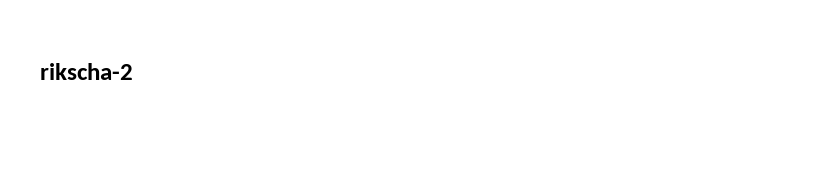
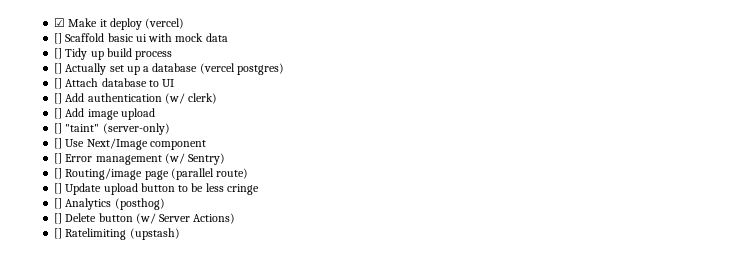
[40,63,133,80] rikscha-2 -> [54,18,185,30] [54,33,228,44] [54,48,173,60] [54,63,284,75] [54,78,175,89] [54,93,218,104] [54,108,155,120] [54,123,170,135] [54,138,206,150] [54,153,226,165] [54,168,249,180] [54,183,259,195] [54,198,165,210] [54,213,236,224] [54,228,180,240] ☑ Make it deploy (vercel) // [] Scaffold basic ui with mock data // [] Tidy up build process // [] Actually set up a database (vercel postgres) // [] Attach database to UI // [] Add authentication (w/ clerk) // [] Add image upload // [] "taint" (server-only) // [] Use Next/Image component // [] Error management (w/ Sentry) // [] Routing/image page (parallel route) // [] Update upload button to be less cringe // [] Analytics (posthog) // [] Delete button (w/ Server Actions) // [] Ratelimiting (upstash)

